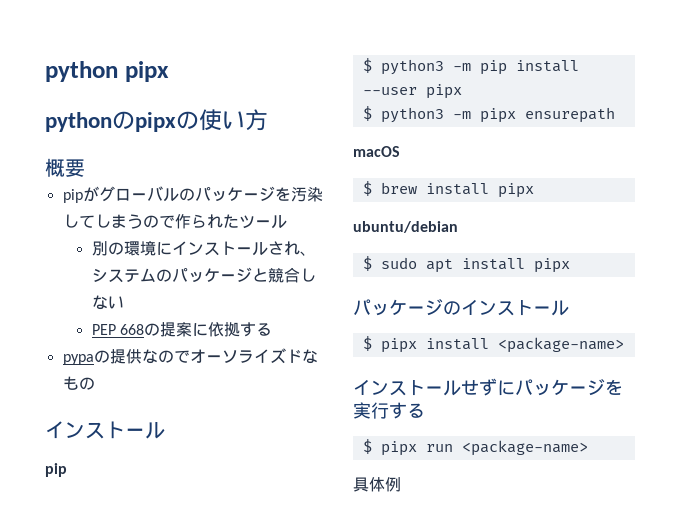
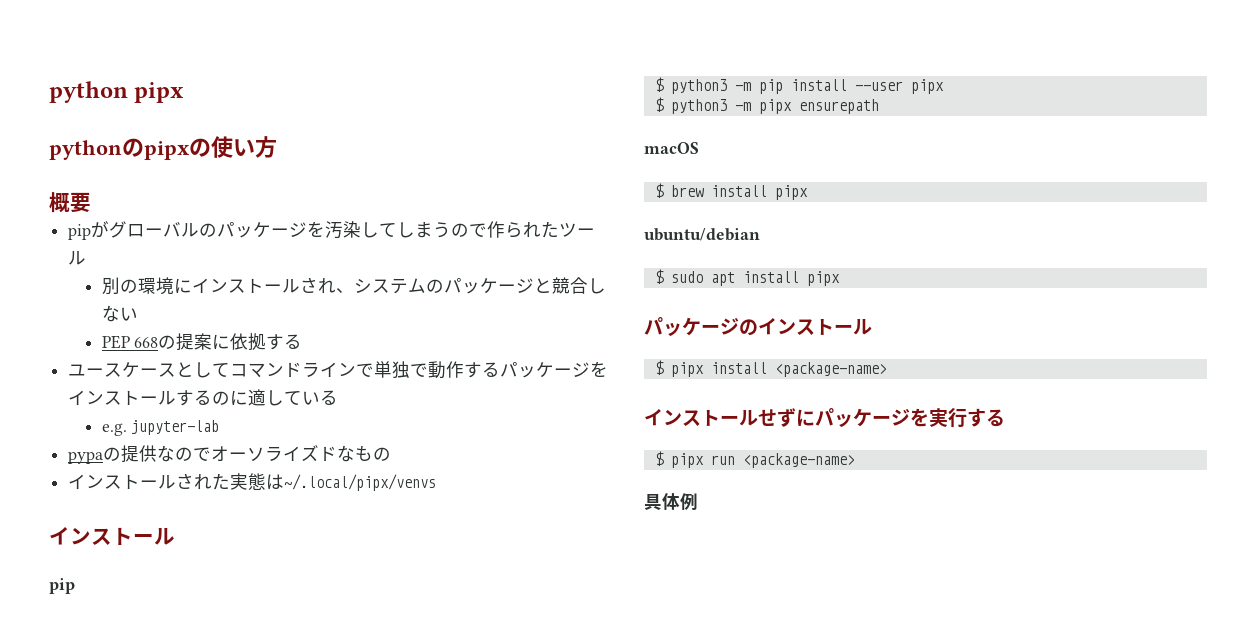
(272, 329) none -> [68,361,609,379] [68,389,339,406] [101,420,220,436] // ユースケースとしてコマンドラインで単独で動作するパッケージをインストールするのに適している // e.g. jupyter-lab
(95, 383) none -> [68,473,437,491] // インストールされた実態は~/.local/pipx/venvs

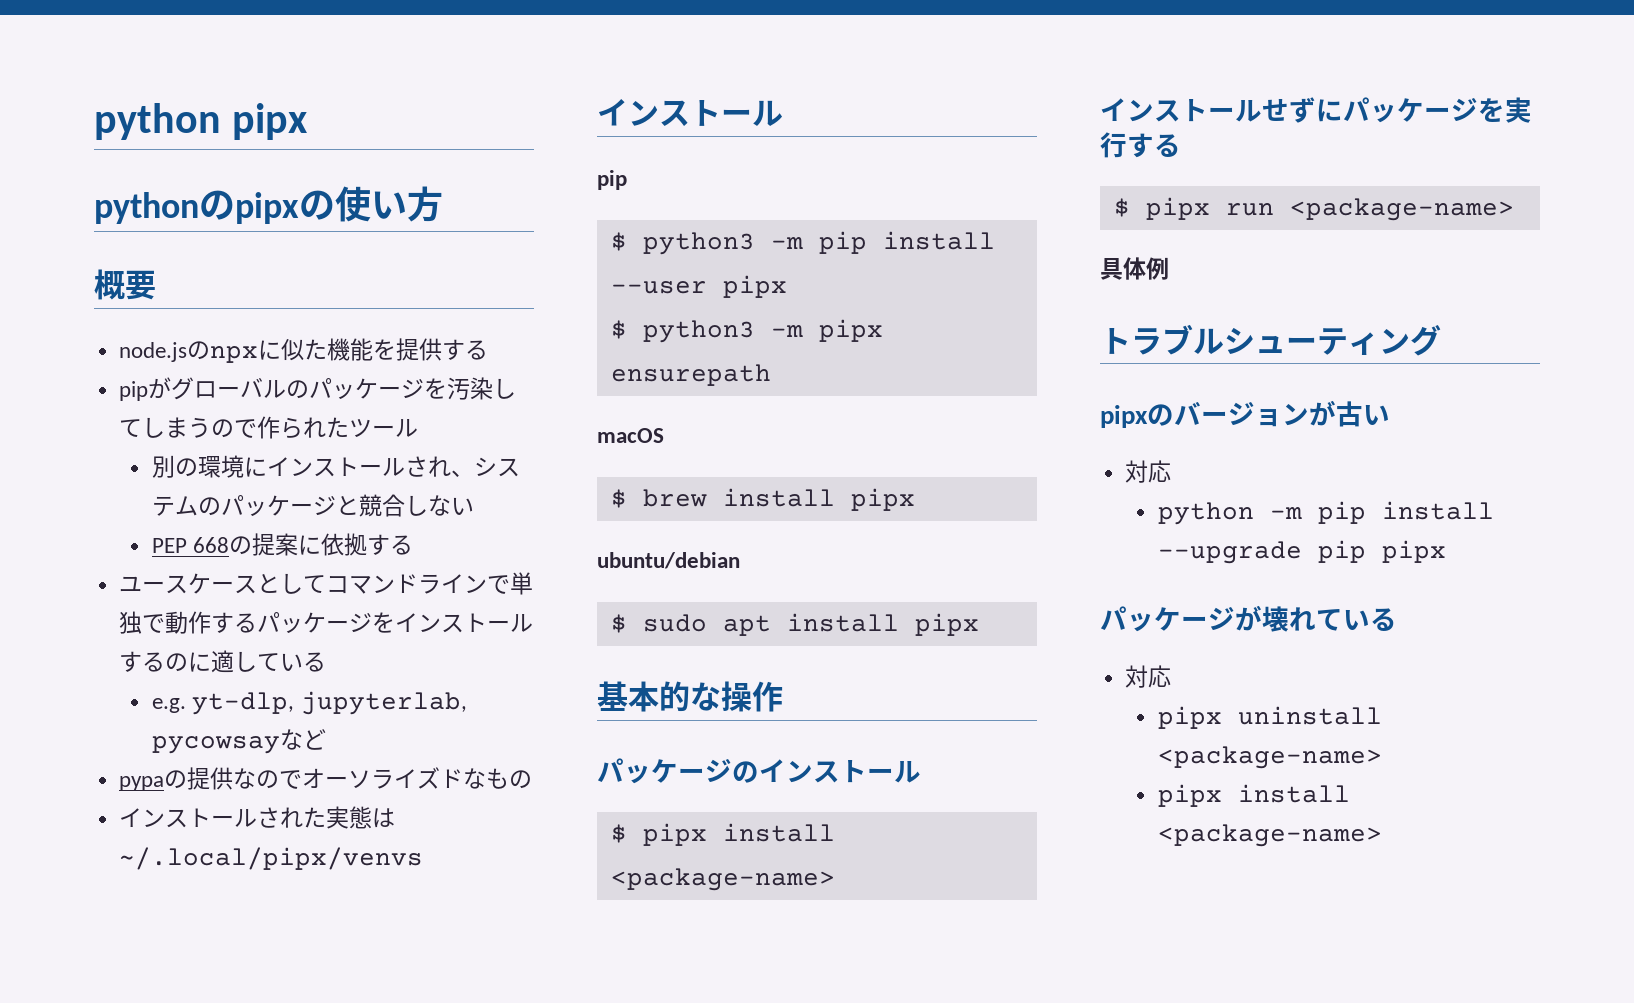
(91, 202) none -> [119,338,489,363] // node.jsのnpxに似た機能を提供する
[131,420,220,435] jupyter-lab -> [192,691,467,715] [152,729,327,754] yt-dlp, jupyterlab, pycowsayなど
(840, 278) none -> [597,681,783,712] // 基本的な操作
(698, 501) none -> [1100,324,1441,356] [1100,400,1390,428] [1125,460,1172,483] [1158,501,1495,525] [1158,540,1447,564] [1100,605,1397,632] [1125,665,1172,688] [1158,706,1383,729] [1158,746,1383,769] [1158,784,1351,807] [1158,824,1383,847] // トラブルシューティング // pipxのバージョンが古い // 対応 // python -m pip install --upgrade pip pipx // パッケージが壊れている // 対応 // pipx uninstall <package-name> // pipx install <package-name>

